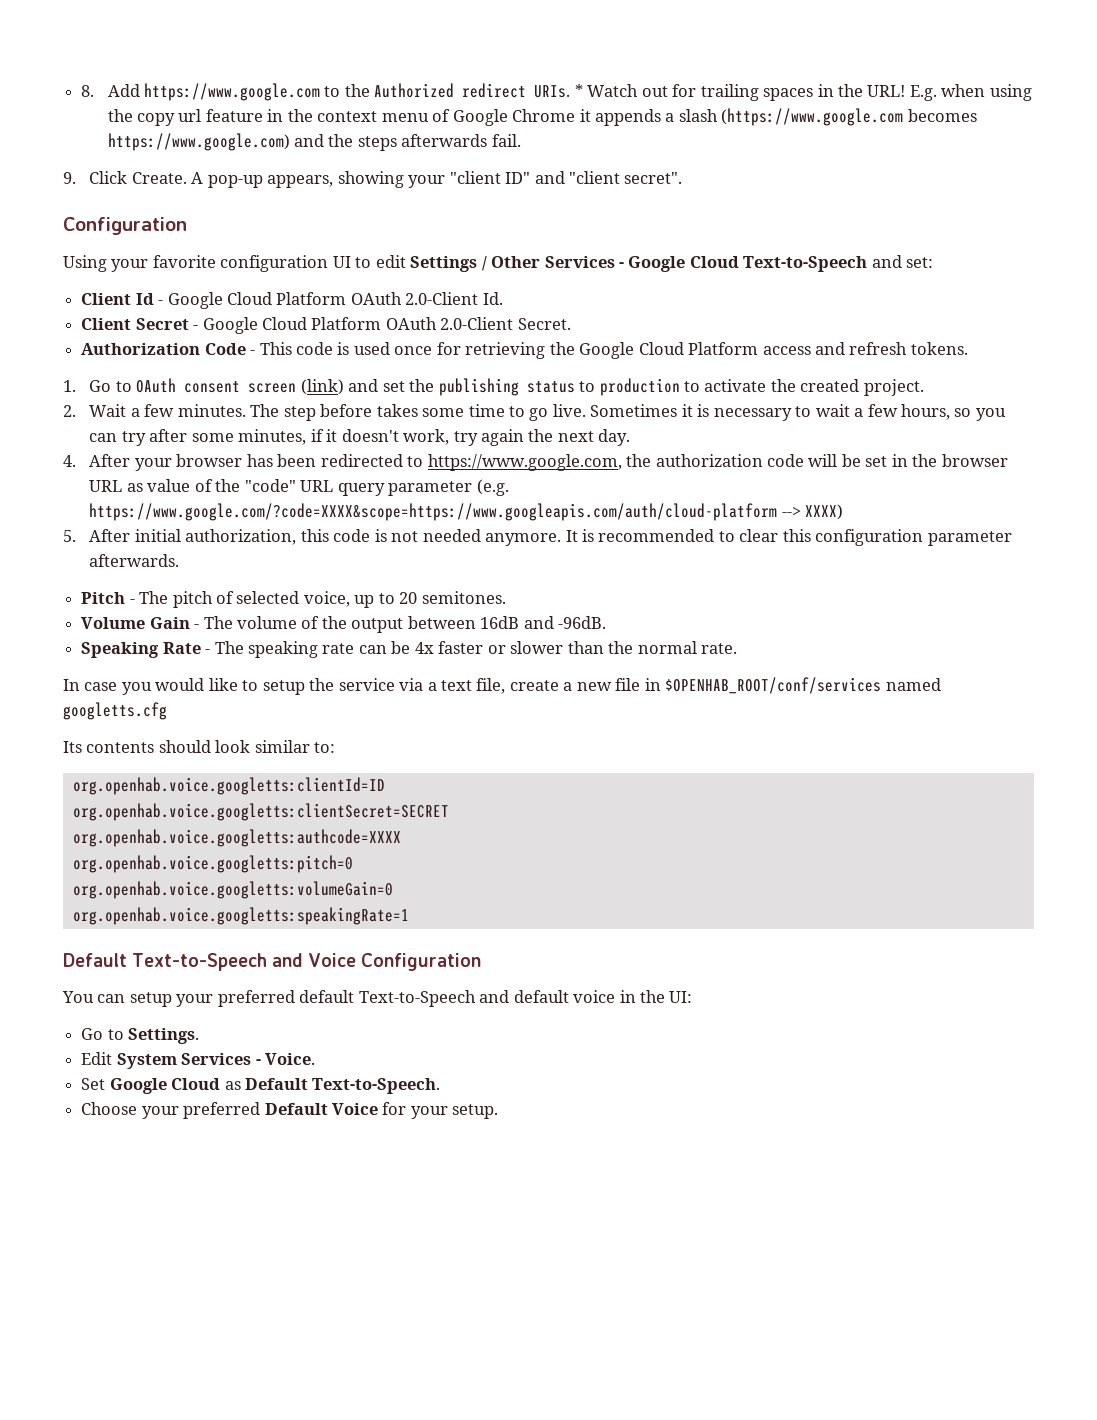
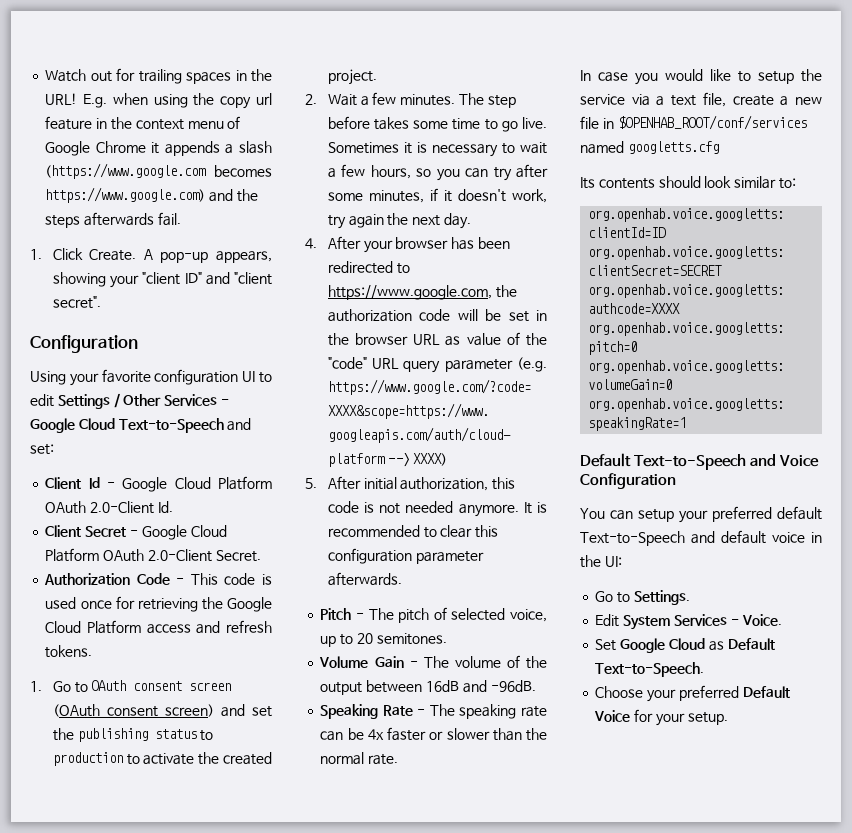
[81,83,583,101] 8. Add https://www.google.com to the Authorized redirect URIs. * -> (45, 75) none
[63,172,76,184] 9. -> [30,249,42,260] 1.
[300,379,344,395] (link) -> [52,704,214,717] (OAuth consent screen)

